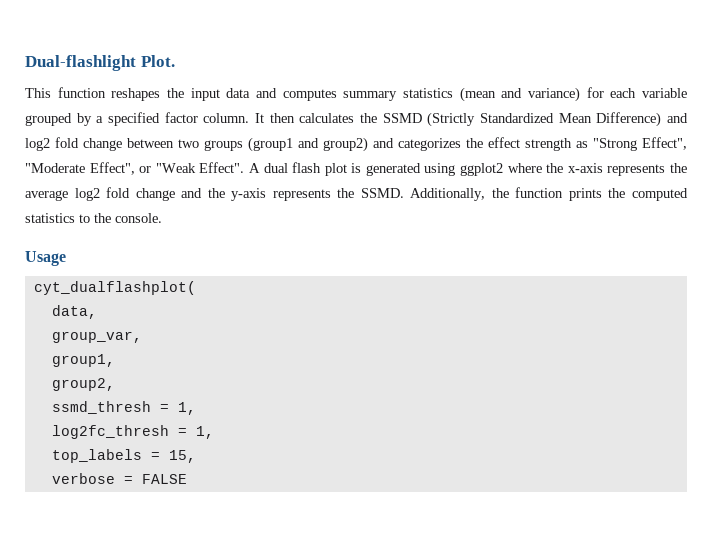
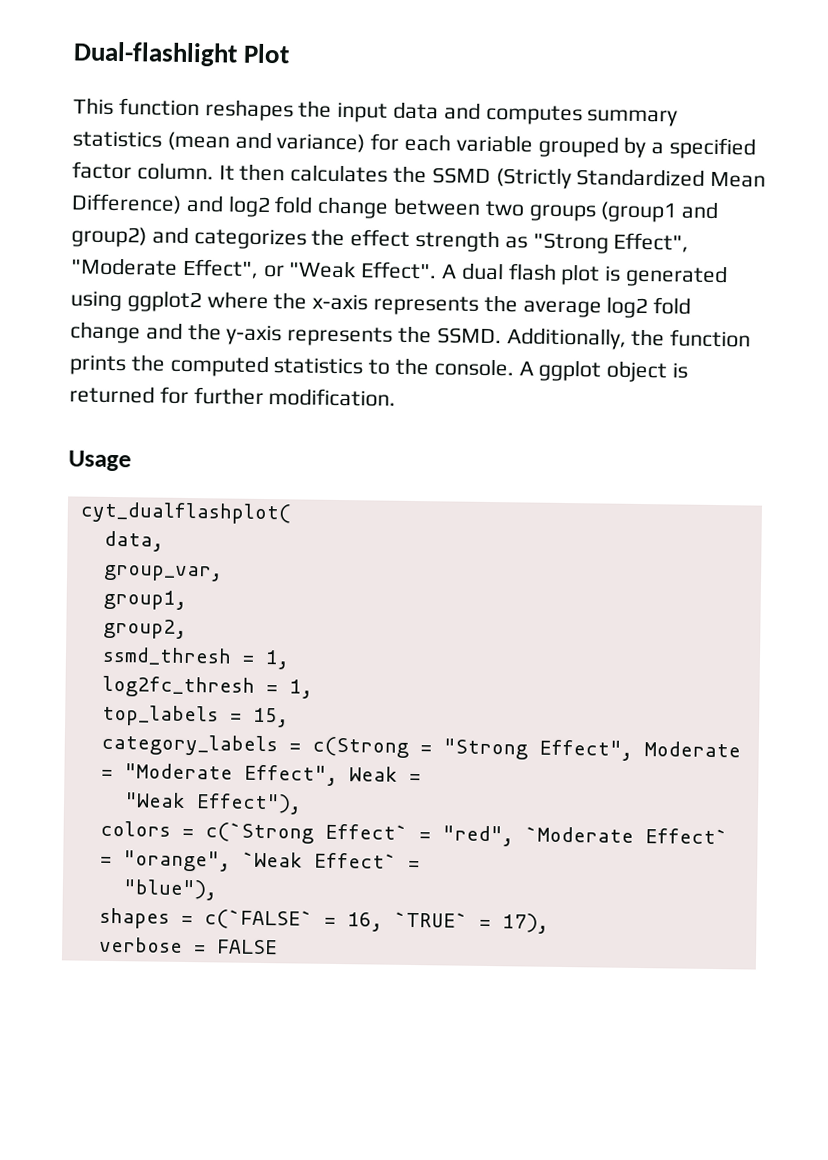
[140,55,175,67] Plot. -> [243,43,291,64] Plot
(162, 218) none -> [518,359,689,383] [69,385,397,407] A ggplot object is returned for further modification.
(196, 456) none -> [100,733,741,761] [100,763,421,787] [123,792,302,815] [99,820,728,847] [99,850,420,872] [122,879,217,901] [98,907,549,934] // category_labels = c(Strong = "Strong Effect", Moderate = "Moderate Effect", Weak = // "Weak Effect"), // colors = c(`Strong Effect` = "red", `Moderate Effect` = "orange", `Weak Effect` = // "blue"), // shapes = c(`FALSE` = 16, `TRUE` = 17),

